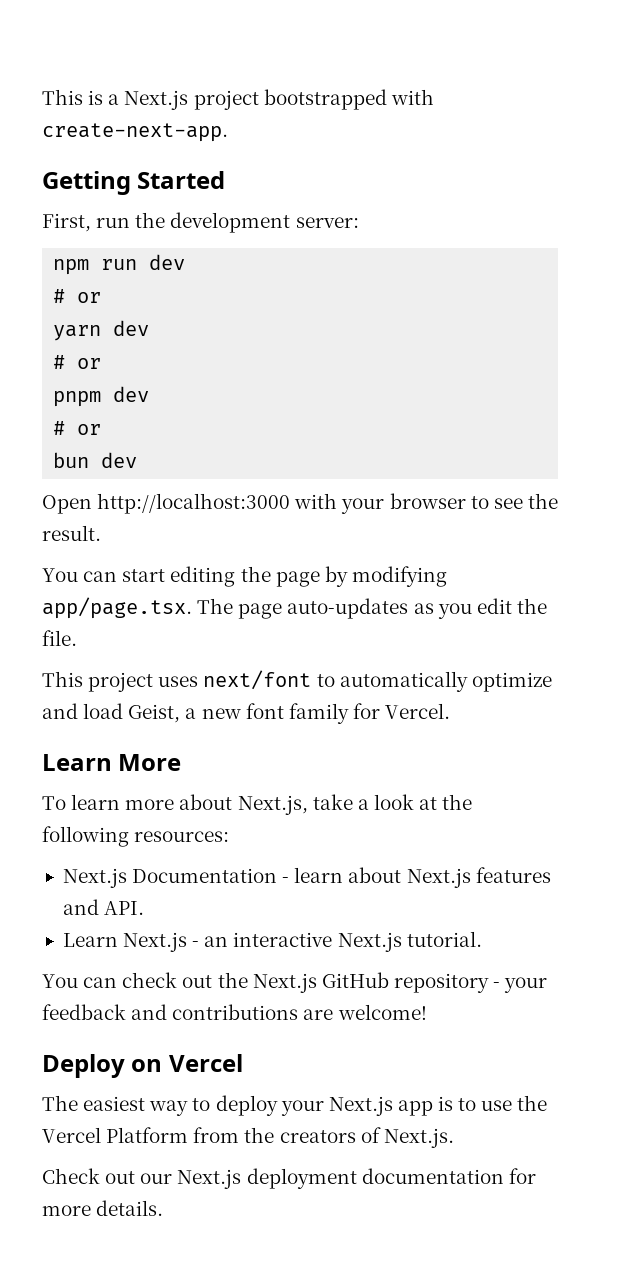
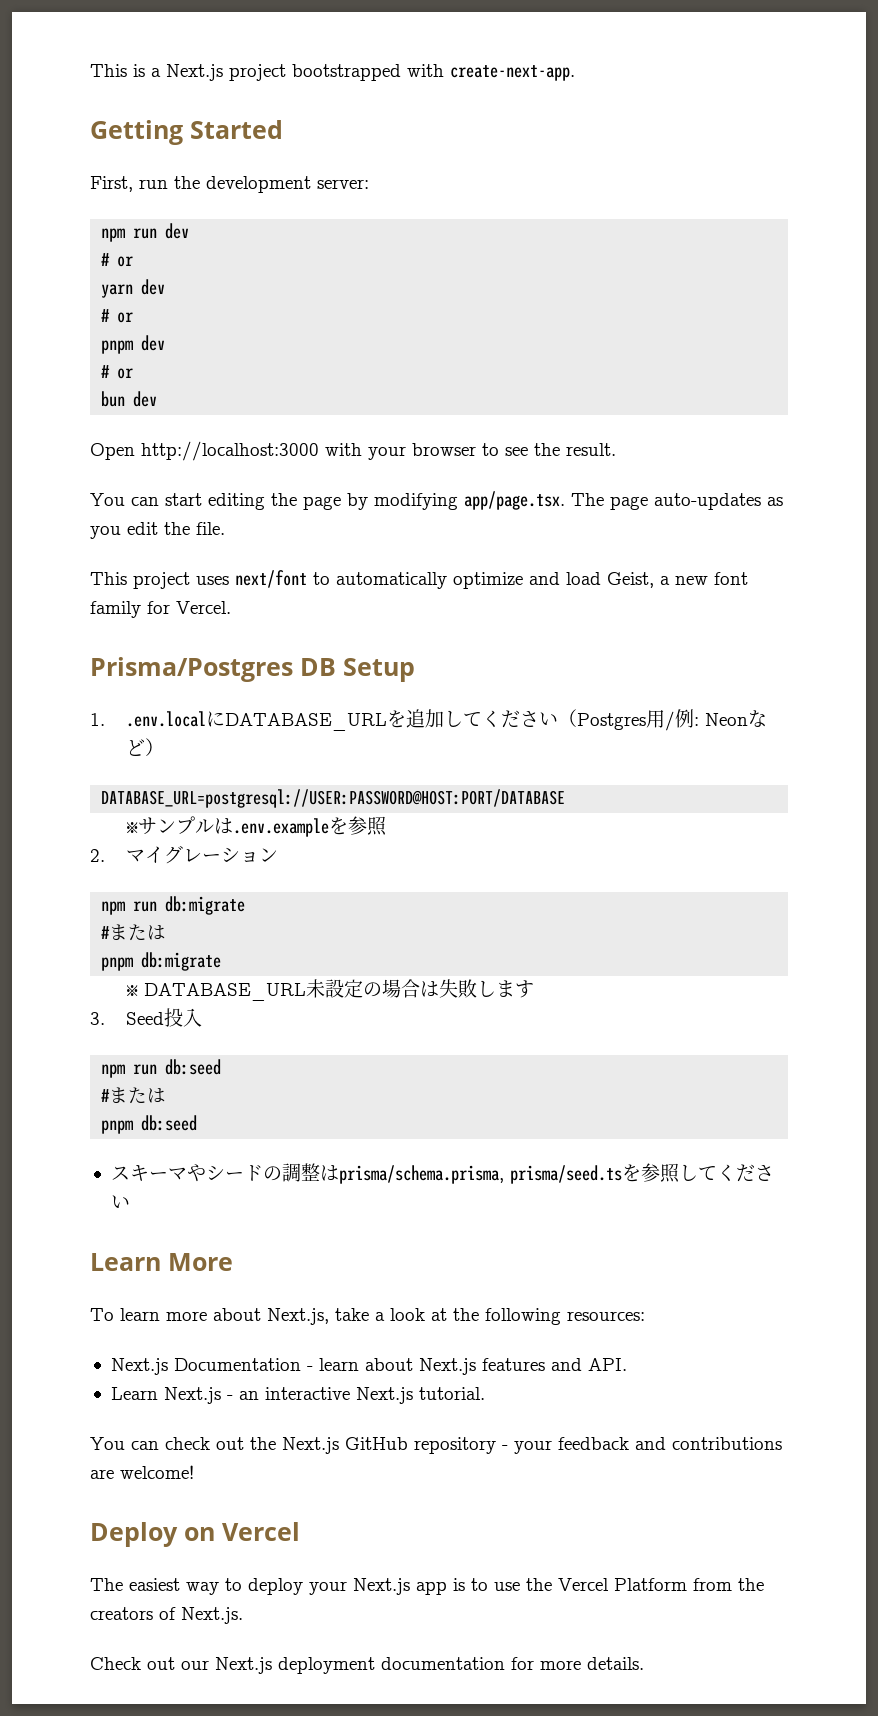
(451, 711) none -> [90,657,415,682] [90,709,768,731] [126,738,165,756] [101,789,566,808] [126,816,388,837] [90,845,279,864] [101,896,246,915] [101,924,167,941] [101,952,222,971] [126,979,535,1001] [90,1008,203,1027] [101,1059,222,1078] [101,1087,167,1104] [101,1115,198,1134] [110,1163,774,1184] [110,1195,130,1209] // Prisma/Postgres DB Setup // 1. .env.localにDATABASE_URLを追加してください（Postgres用/例: Neonなど） // DATABASE_URL=postgresql://USER:PASSWORD@HOST:PORT/DATABASE // ※サンプルは.env.exampleを参照 // 2.マイグレーション // npm run db:migrate // #または // pnpm db:migrate // ※ DATABASE_URL未設定の場合は失敗します // 3. Seed投入 // npm run db:seed // #または // pnpm db:seed // スキーマやシードの調整はprisma/schema.prisma, prisma/seed.tsを参照してください

